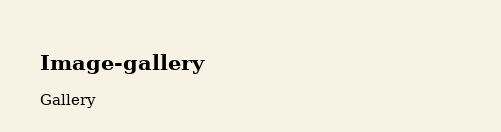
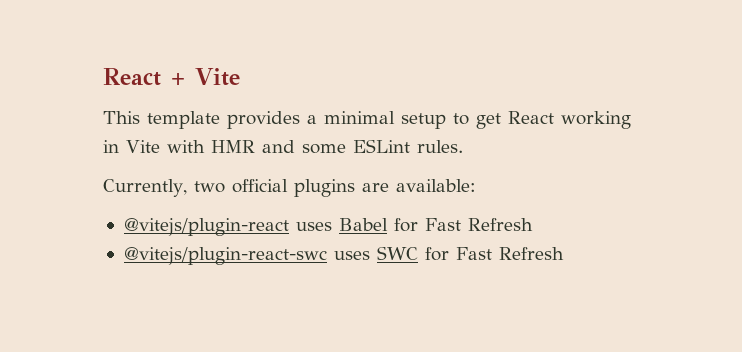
[40,54,205,74] [40,94,96,108] Image-gallery // Gallery -> [103,68,240,86] [103,111,631,129] [103,139,463,154] [103,179,476,197] [123,218,533,236] [123,246,564,265] React + Vite // This template provides a minimal setup to get React working in Vite with HMR and some ESLint rules. // Currently, two official plugins are available: // @vitejs/plugin-react uses Babel for Fast Refresh // @vitejs/plugin-react-swc uses SWC for Fast Refresh

